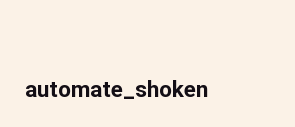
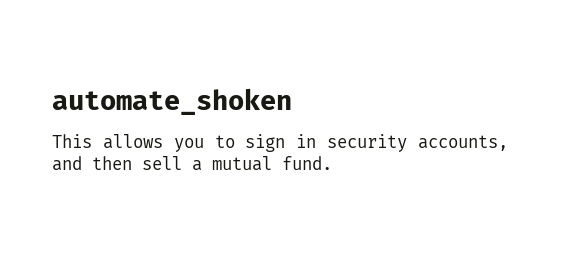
(208, 89) none -> [52,134,508,152] [52,156,332,171] // This allows you to sign in security accounts, and then sell a mutual fund.

